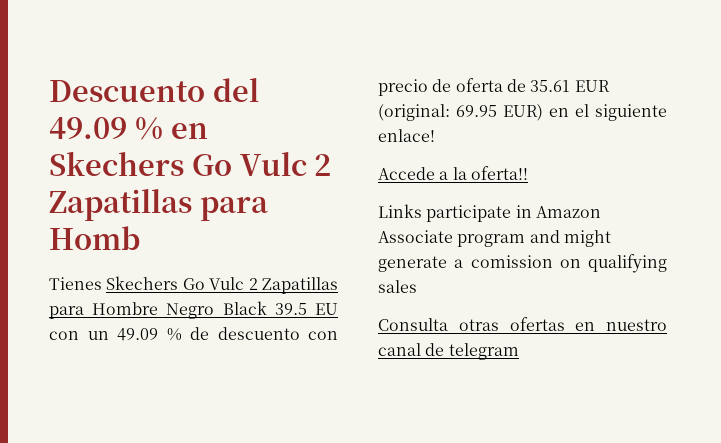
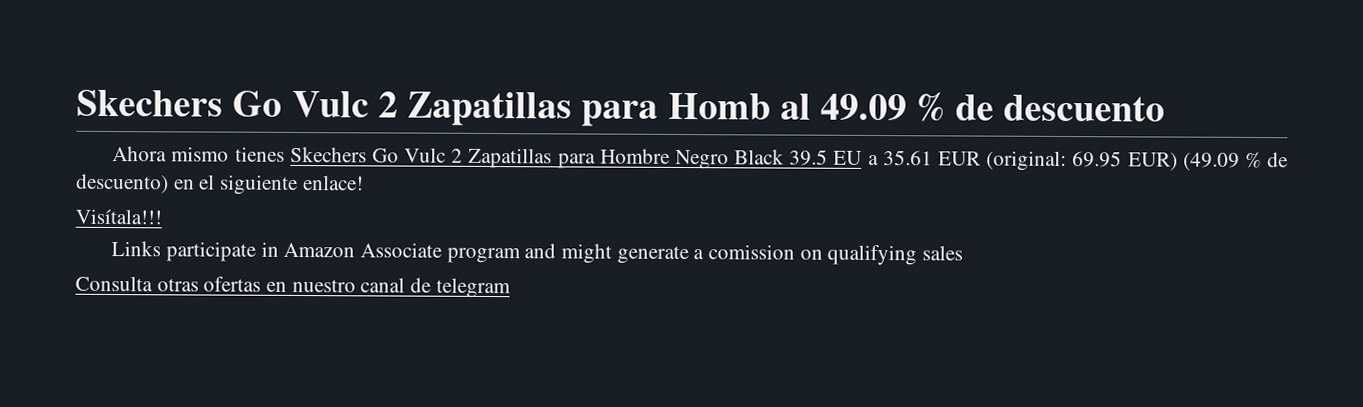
[49,78,259,102] [49,117,208,140] Descuento del 49.09 % en -> (76, 103) none
[49,277,102,290] // Tienes -> [779,92,1165,122] [112,146,285,162] al 49.09 % de descuento // Ahora mismo tienes
[49,327,338,341] [378,78,526,96] con un 49.09 % de descuento con precio de oferta de -> [867,154,879,166] a
(543, 112) none -> [1182,151,1288,171] [76,173,169,194] (49.09 % de descuento)
[378,166,528,180] Accede a la oferta!! -> [75,208,162,225] Visítala!!!

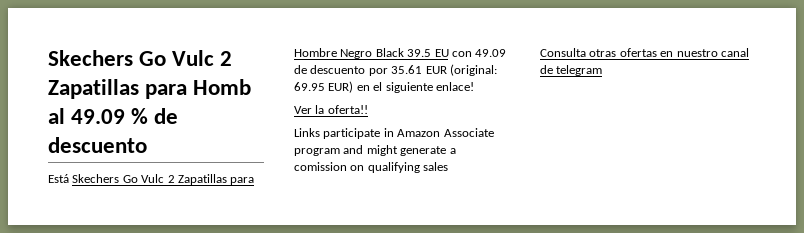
[112,146,285,162] Ahora mismo tienes -> [48,174,69,183] Está
[867,154,879,166] a -> [451,49,507,57] [294,65,388,76] con 49.09 de descuento por
[1182,151,1288,171] [76,173,169,194] (49.09 % de descuento) -> (354, 87) none
[75,208,162,225] Visítala!!! -> [294,105,368,114] Ver la oferta!!

